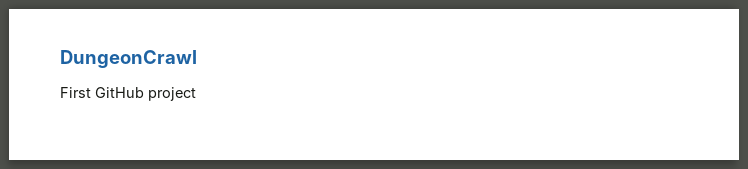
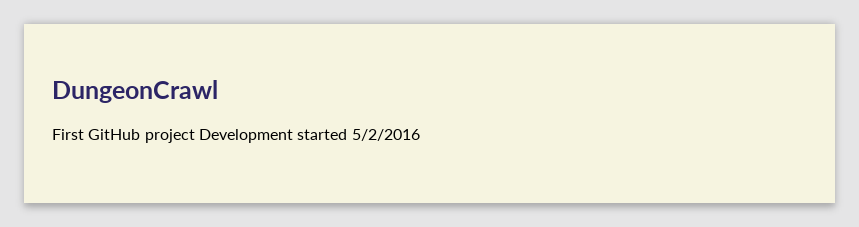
(196, 94) none -> [198,129,420,143] Development started 5/2/2016

